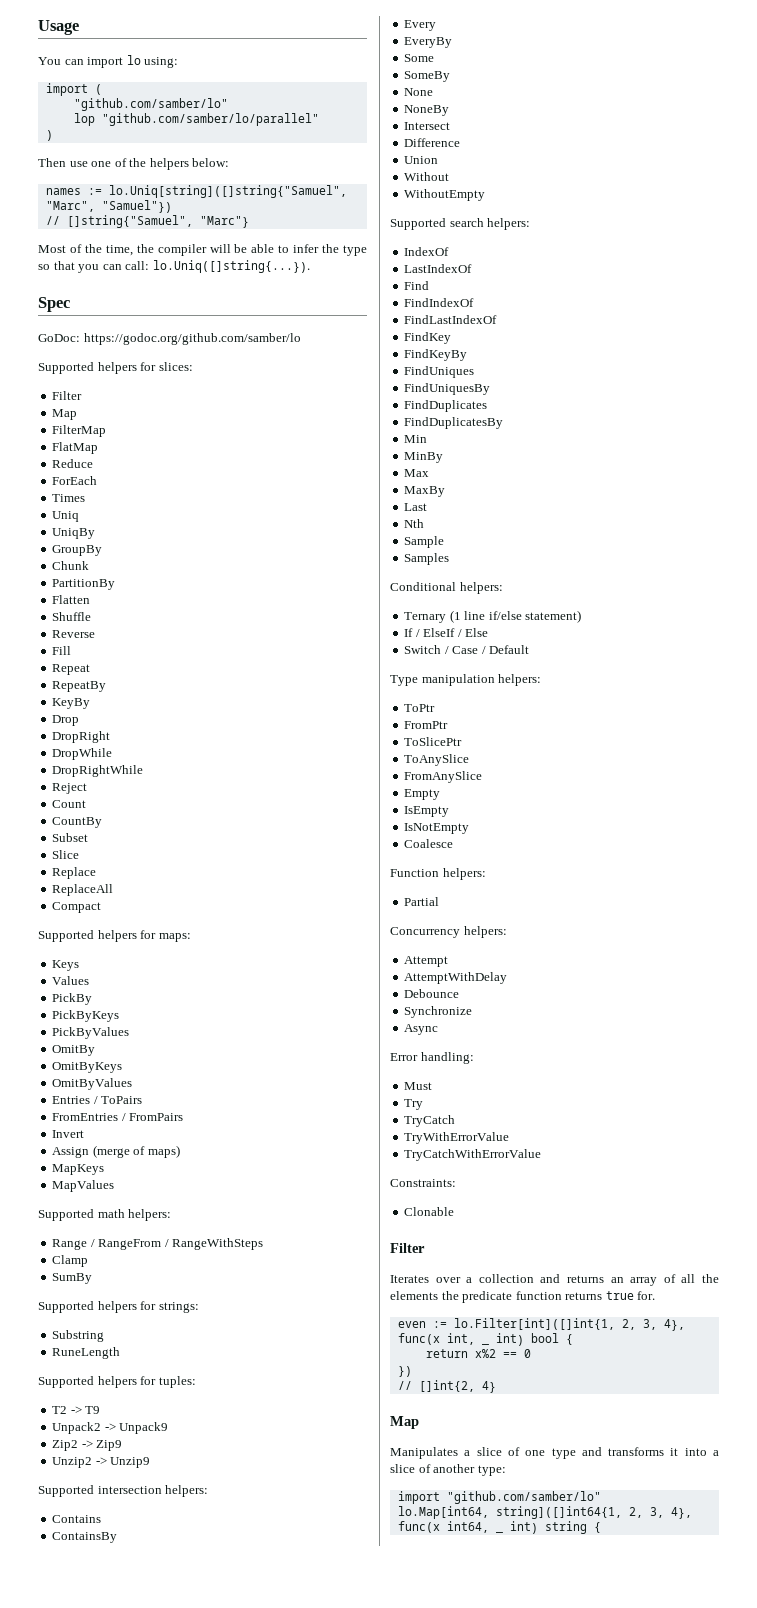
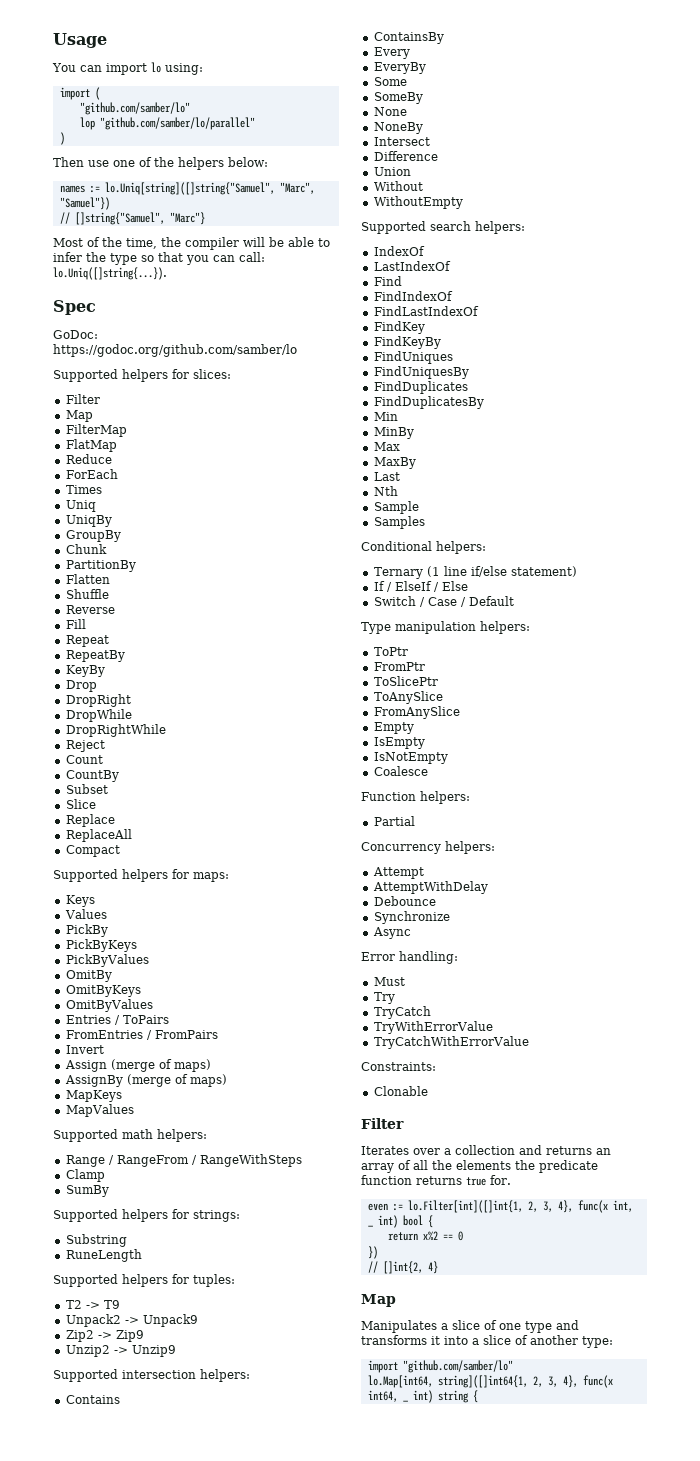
(180, 1151) none -> [64,1074,227,1087] // AssignBy (merge of maps)

